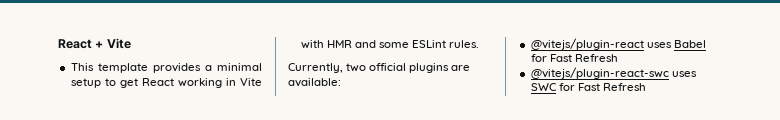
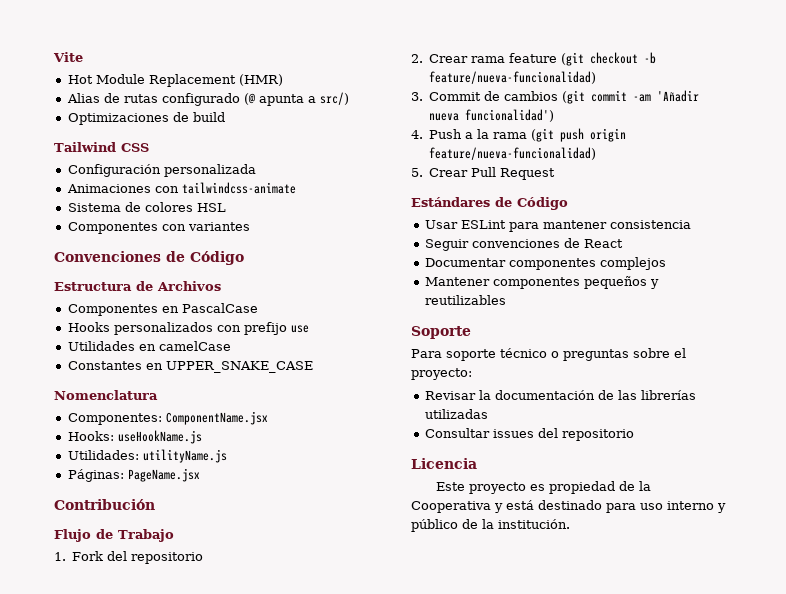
[58,39,104,49] React + -> (53, 57) none
[70,63,262,73] [70,78,262,88] [300,40,480,49] [288,63,471,73] [288,78,341,87] [530,38,706,50] [530,54,618,62] [530,67,697,79] [530,83,646,91] This template provides a minimal setup to get React working in Vite with HMR and some ESLint rules. // Currently, two official plugins are available: // @vitejs/plugin-react uses Babel for Fast Refresh // @vitejs/plugin-react-swc uses SWC for Fast Refresh -> [67,74,283,87] [66,92,349,106] [67,112,225,125] [54,142,149,152] [67,164,256,177] [66,182,296,194] [67,202,226,212] [67,222,250,234] [54,251,244,265] [54,281,221,291] [67,303,258,316] [67,322,309,335] [67,341,231,351] [67,361,313,373] [54,390,158,400] [67,411,268,425] [67,430,202,444] [67,449,227,463] [67,468,200,482] [54,499,155,510] [54,529,174,542] [54,551,204,564] [411,52,657,66] [429,71,597,84] [411,90,700,104] [429,109,555,122] [411,128,627,142] [429,147,597,160] [411,167,556,180] [411,197,568,210] [424,220,691,232] [424,238,623,251] [424,257,666,270] [424,276,659,289] [424,295,506,305] [411,326,471,339] [411,348,686,361] [411,368,472,380] [424,390,696,400] [424,409,488,419] [424,428,634,441] [411,458,477,469] [436,481,652,494] [411,500,726,513] [411,519,570,532] Hot Module Replacement (HMR) // Alias de rutas configurado (@ apunta a src/) // Optimizaciones de build // Tailwind CSS // Configuración personalizada // Animaciones con tailwindcss-animate // Sistema de colores HSL // Componentes con variantes // Convenciones de Código // Estructura de Archivos // Componentes en PascalCase // Hooks personalizados con prefijo use // Utilidades en camelCase // Constantes en UPPER_SNAKE_CASE // Nomenclatura // Componentes: ComponentName.jsx // Hooks: useHookName.js // Utilidades: utilityName.js // Páginas: PageName.jsx // Contribución // Flujo de Trabajo // 1. Fork del repositorio // 2. Crear rama feature (git checkout -b feature/nueva-funcionalidad) // 3. Commit de cambios (git commit -am 'Añadir nueva funcionalidad') // 4. Push a la rama (git push origin feature/nueva-funcionalidad) // 5. Crear Pull Request // Estándares de Código // Usar ESLint para mantener consistencia // Seguir convenciones de React // Documentar componentes complejos // Mantener componentes pequeños y reutilizables // Soporte // Para soporte técnico o preguntas sobre el proyecto: // Revisar la documentación de las librerías utilizadas // Consultar issues del repositorio // Licencia // Este proyecto es propiedad de la Cooperativa y está destinado para uso interno y público de la institución.

